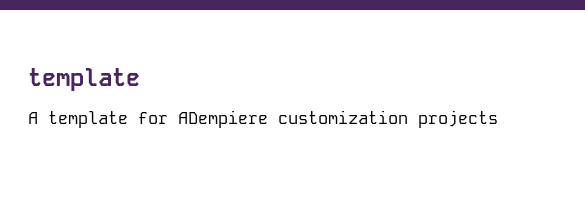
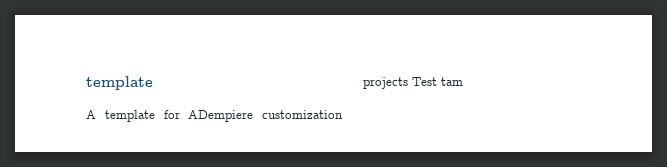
(498, 119) none -> [412,77,463,86] Test tam

